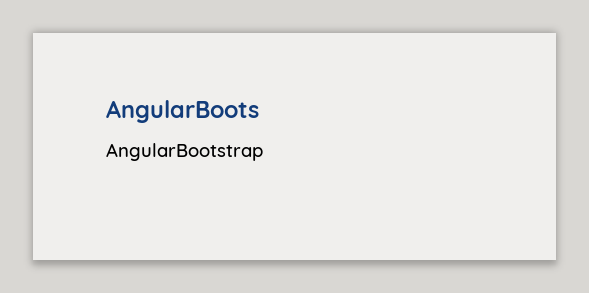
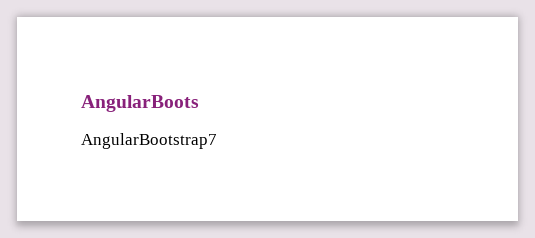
[106,143,263,161] AngularBootstrap -> [81,133,217,149] AngularBootstrap7

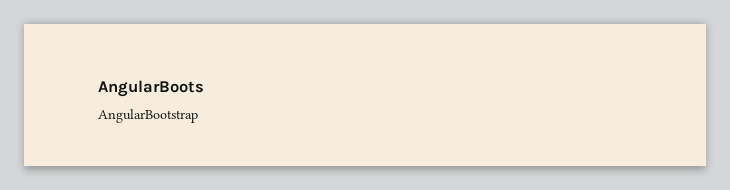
[81,133,217,149] AngularBootstrap7 -> [98,109,198,123] AngularBootstrap

